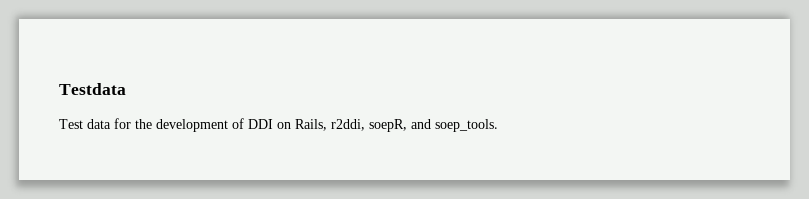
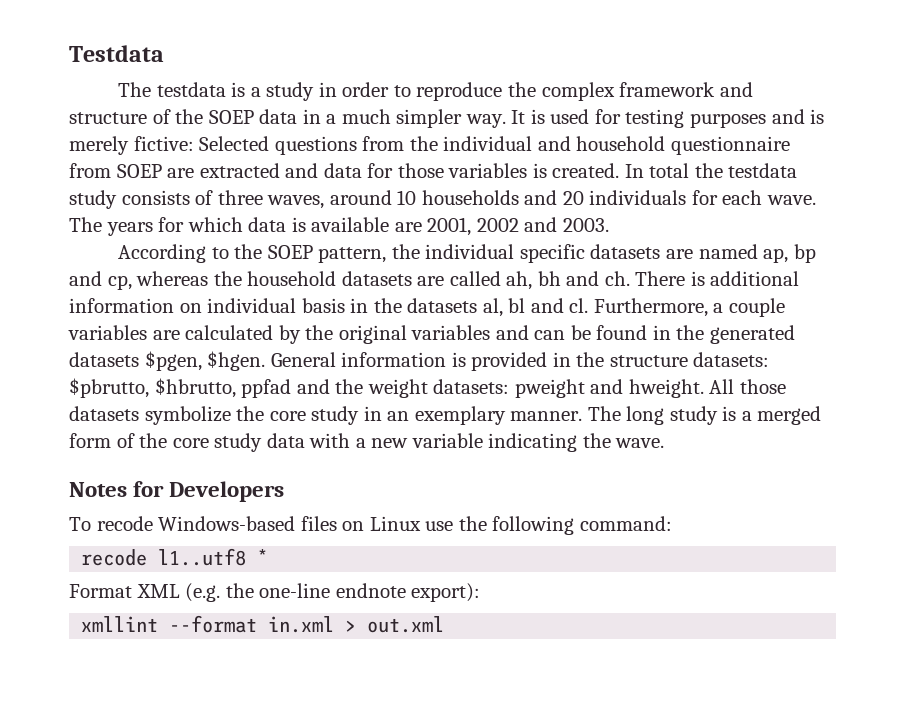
[59,118,498,132] Test data for the development of DDI on Rails, r2ddi, soepR, and soep_tools. -> [118,82,753,101] [69,109,825,128] [69,136,790,155] [69,163,798,178] [69,190,816,209] [69,217,609,236] [118,244,816,263] [69,271,800,290] [69,298,785,317] [68,325,795,344] [69,351,770,371] [69,378,786,398] [69,406,822,425] [69,433,665,452] [69,481,285,502] [69,516,672,535] [81,548,269,566] [69,583,481,602] [81,615,445,633] The testdata is a study in order to reproduce the complex framework and structure of the SOEP data in a much simpler way. It is used for testing purposes and is merely fictive: Selected questions from the individual and household questionnaire from SOEP are extracted and data for those variables is created. In total the testdata study consists of three waves, around 10 households and 20 individuals for each wave. The years for which data is available are 2001, 2002 and 2003. // According to the SOEP pattern, the individual specific datasets are named ap, bp and cp, whereas the household datasets are called ah, bh and ch. There is additional information on individual basis in the datasets al, bl and cl. Furthermore, a couple variables are calculated by the original variables and can be found in the generated datasets $pgen, $hgen. General information is provided in the structure datasets: $pbrutto, $hbrutto, ppfad and the weight datasets: pweight and hweight. All those datasets symbolize the core study in an exemplary manner. The long study is a merged form of the core study data with a new variable indicating the wave. // Notes for Developers // To recode Windows-based files on Linux use the following command: // recode l1..utf8 * // Format XML (e.g. the one-line endnote export): // xmllint --format in.xml > out.xml

